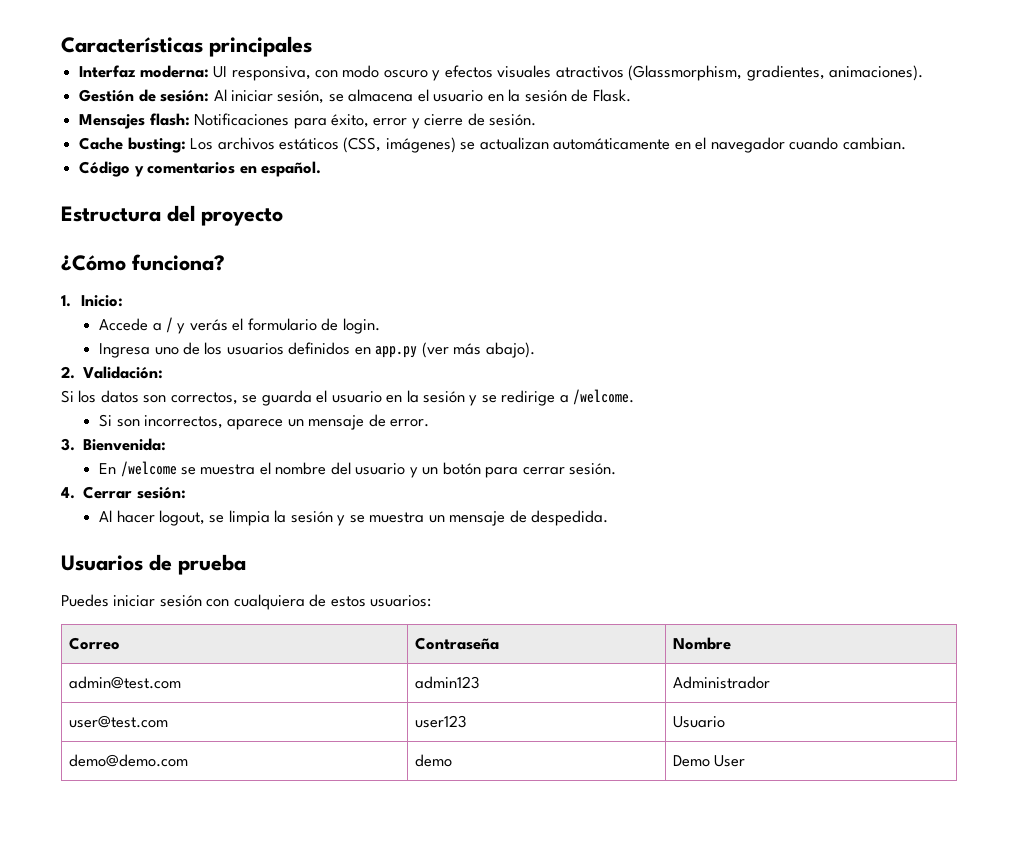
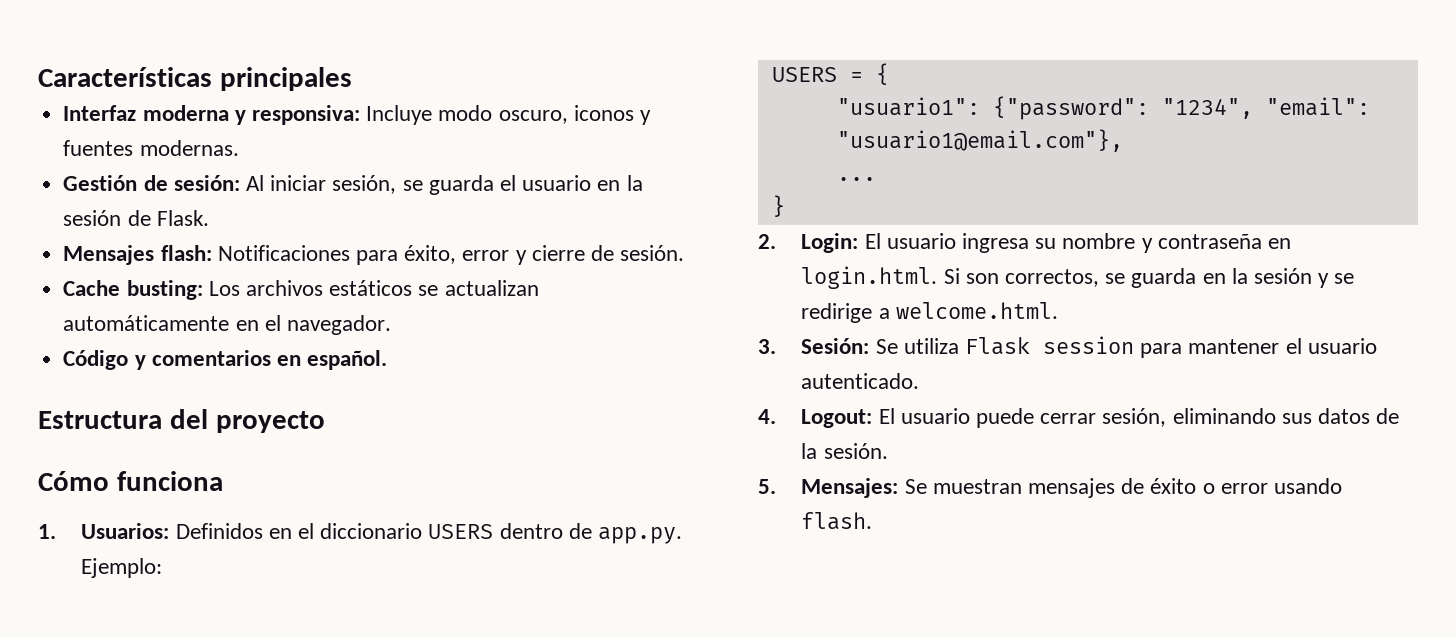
[139,65,924,81] moderna: UI responsiva, con modo oscuro y efectos visuales atractivos (Glassmorphism, gradientes, animaciones). -> [142,105,651,125] [63,140,239,156] moderna y responsiva: Incluye modo oscuro, iconos y fuentes modernas.
[348,89,414,102] almacena -> [428,175,494,195] guarda
[343,137,456,153] (CSS, imágenes) -> (413, 288) none
[710,137,906,153] navegador cuando cambian. -> [286,315,391,335] navegador.
[61,254,225,271] ¿Cómo funciona? -> [38,471,223,491] Cómo funciona
[80,295,123,307] [99,317,380,334] [99,342,535,358] [61,366,164,379] [61,390,139,403] Inicio: // Accede a / y verás el formulario de login. // Ingresa uno de los usuarios definidos en app.py (ver más abajo). // 2. Validación: // Si los datos -> [81,523,683,544] [81,558,163,578] [771,63,889,85] [836,96,1370,120] [836,129,1123,152] [836,177,876,181] [771,195,785,217] [758,233,1292,253] [801,266,960,289] Usuarios: Definidos en el diccionario USERS dentro de app.py. Ejemplo: // USERS = { // "usuario1": {"password": "1234", "email": "usuario1@email.com"}, // ... // } // 2. Login: El usuario ingresa su nombre y contraseña en login.html. Si
[316,390,382,403] el usuario -> (1197, 278) none
[573,389,635,405] [99,414,430,430] [61,438,167,451] [99,461,616,478] [61,486,186,499] [99,510,608,526] [61,554,246,575] [61,594,432,610] [69,637,121,650] [415,637,500,650] [673,637,732,650] [69,676,182,689] [415,676,481,689] [673,676,771,689] [69,715,169,728] [415,715,468,728] [673,716,726,728] [69,754,189,767] [415,754,453,767] [673,755,746,767] /welcome. // Si son incorrectos, aparece un mensaje de error. // 3. Bienvenida: // En /welcome se muestra el nombre del usuario y un botón para cerrar sesión. // 4. Cerrar sesión: // Al hacer logout, se limpia la sesión y se muestra un mensaje de despedida. // Usuarios de prueba // Puedes iniciar sesión con cualquiera de estos usuarios: // Correo | Contraseña | Nombre // admin@test.com | admin123 | Administrador // user@test.com | user123 | Usuario // demo@demo.com | demo | Demo User -> [895,302,1058,319] [758,336,1377,358] [801,373,920,389] [758,408,1400,428] [801,443,888,459] [758,478,1343,498] [801,512,873,530] welcome.html. // 3. Sesión: Se utiliza Flask session para mantener el usuario autenticado. // 4. Logout: El usuario puede cerrar sesión, eliminando sus datos de la sesión. // 5. Mensajes: Se muestran mensajes de éxito o error usando flash.

